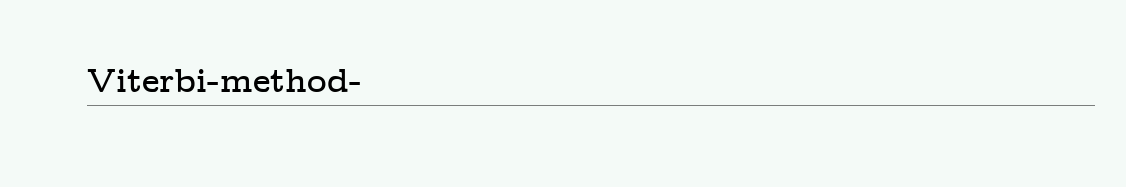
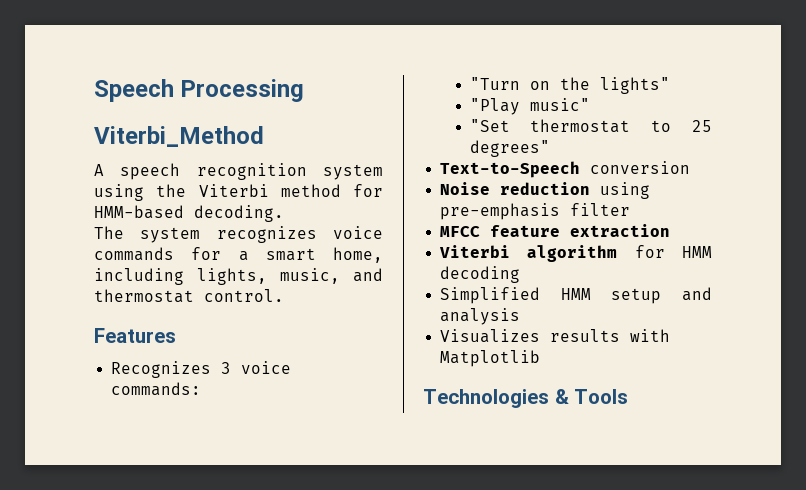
[87,69,362,92] Viterbi-method- -> [94,79,305,102] [94,126,264,147] [94,163,383,180] [94,184,383,201] [94,205,284,222] [94,226,383,243] [94,247,383,263] [94,268,383,285] [94,289,284,303] [94,328,176,343] [111,361,292,378] [111,382,202,396] [469,77,670,94] [469,98,590,115] [469,119,712,133] [469,140,550,157] [440,161,691,178] [440,182,651,199] [440,203,631,220] [440,224,671,237] [439,245,712,262] [440,266,521,283] [440,287,712,304] [440,308,521,325] [440,329,671,343] [440,350,541,367] [423,389,629,408] Speech Processing // Viterbi_Method // A speech recognition system using the Viterbi method for HMM-based decoding. // The system recognizes voice commands for a smart home, including lights, music, and thermostat control. // Features // Recognizes 3 voice commands: // "Turn on the lights" // "Play music" // "Set thermostat to 25 degrees" // Text-to-Speech conversion // Noise reduction using pre-emphasis filter // MFCC feature extraction // Viterbi algorithm for HMM decoding // Simplified HMM setup and analysis // Visualizes results with Matplotlib // Technologies & Tools

